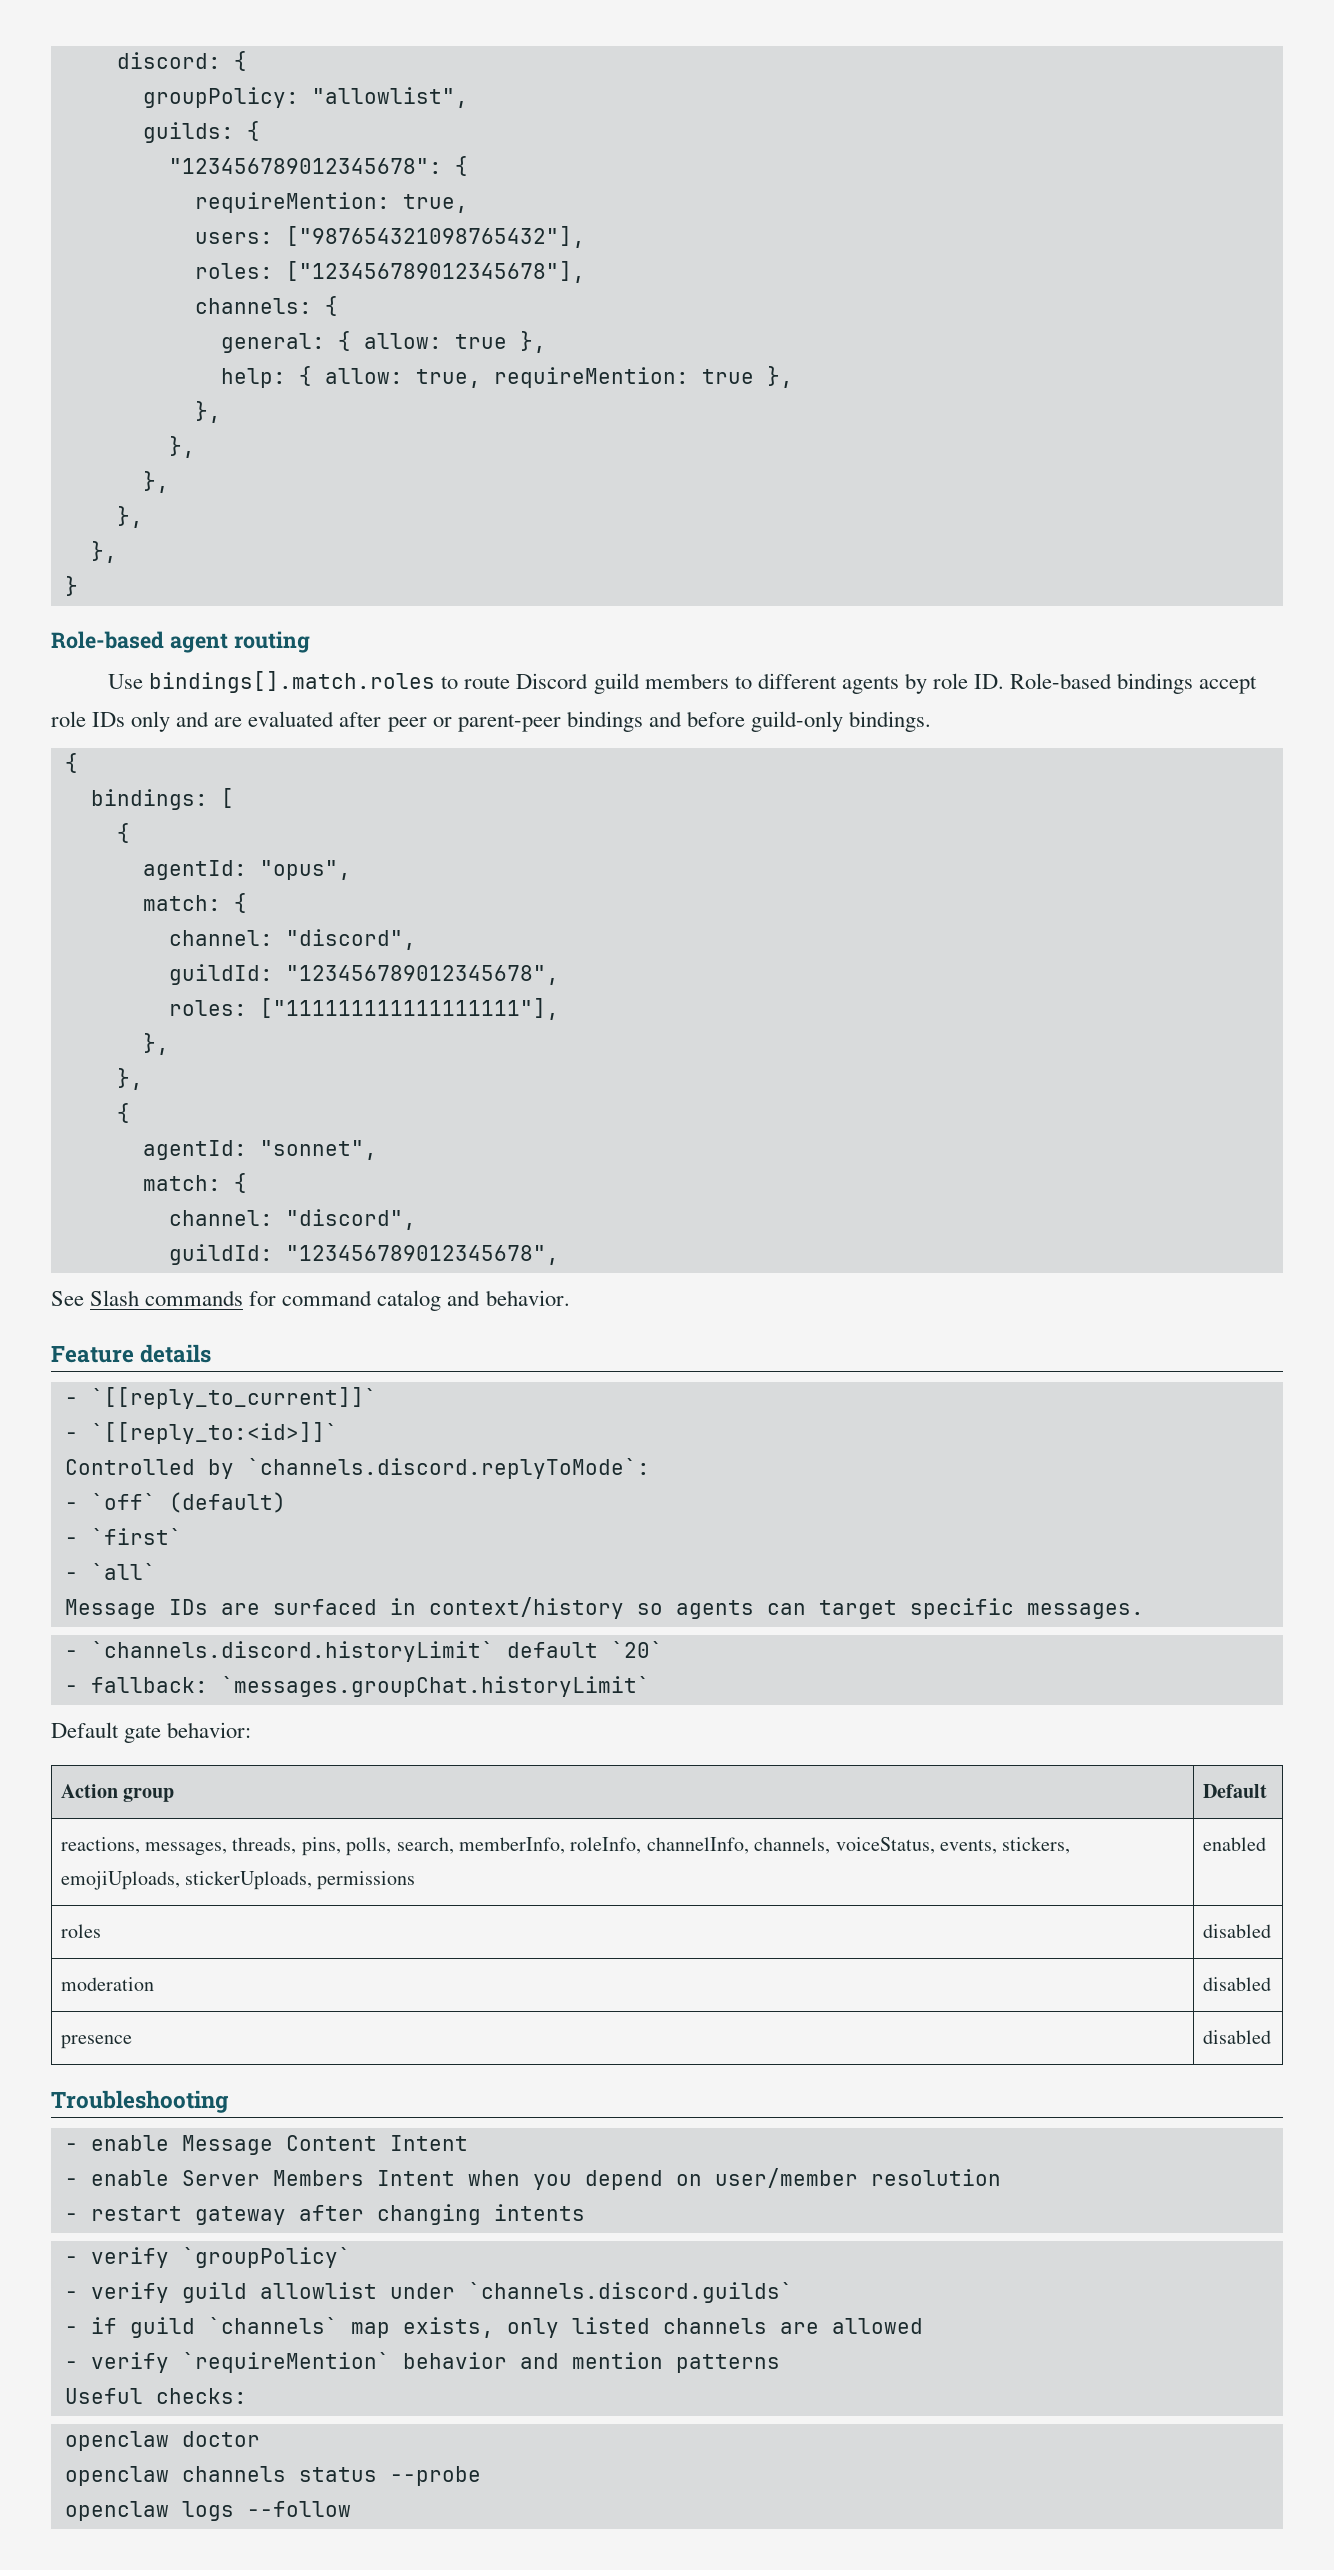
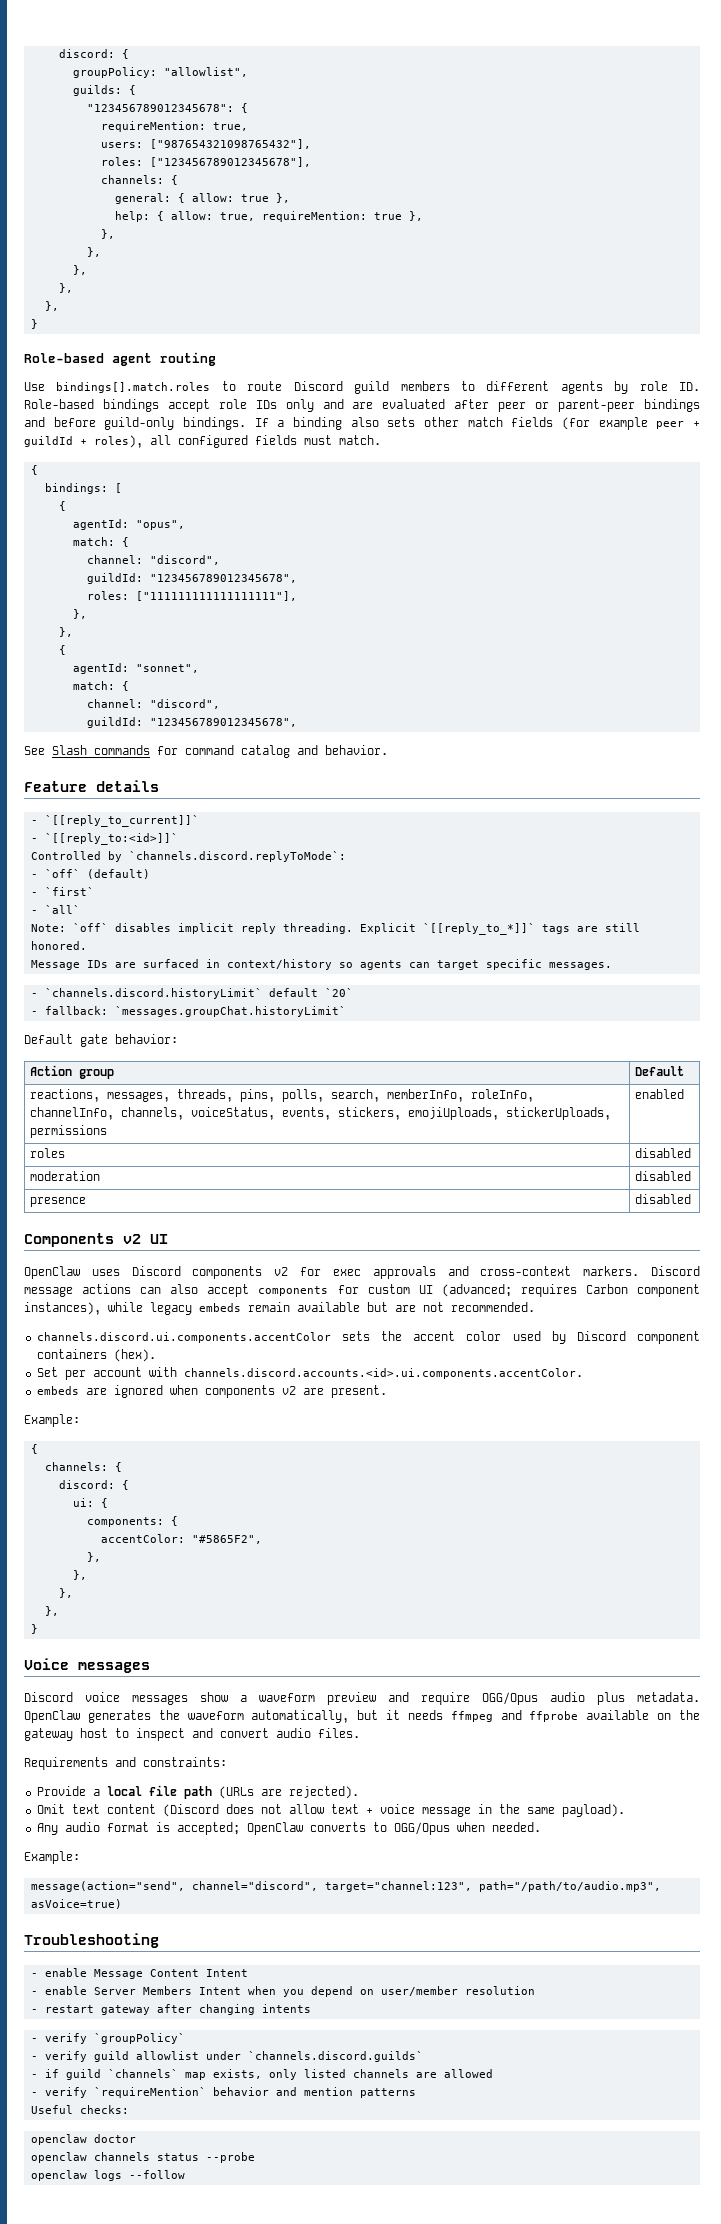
(932, 721) none -> [254,417,700,430] [24,435,381,448] If a binding also sets other match fields (for example peer + guildId + roles), all configured fields must match.
(156, 1571) none -> [30,923,640,935] [30,941,87,950] // Note: `off` disables implicit reply threading. Explicit `[[reply_to_*]]` tags are still honored.
(1271, 2037) none -> [24,1233,168,1247] [24,1266,700,1279] [24,1284,700,1297] [24,1302,535,1315] [36,1331,700,1344] [36,1349,156,1362] [36,1367,583,1380] [36,1385,387,1398] [24,1414,80,1427] [30,1444,38,1454] [44,1462,122,1472] [58,1480,129,1490] [72,1498,108,1508] [86,1516,178,1527] [100,1534,262,1544] [86,1552,101,1562] [72,1570,87,1580] [58,1588,73,1598] [44,1606,59,1616] [30,1624,38,1634] [24,1658,150,1673] [24,1692,700,1705] [24,1710,700,1723] [24,1728,360,1741] [24,1757,227,1770] [36,1785,359,1799] [36,1804,625,1817] [36,1822,541,1835] [24,1851,80,1864] [30,1881,661,1892] [30,1899,122,1909] // Components v2 UI // OpenClaw uses Discord components v2 for exec approvals and cross-context markers. Discord message actions can also accept components for custom UI (advanced; requires Carbon component instances), while legacy embeds remain available but are not recommended. // channels.discord.ui.components.accentColor sets the accent color used by Discord component containers (hex). // Set per account with channels.discord.accounts.<id>.ui.components.accentColor. // embeds are ignored when components v2 are present. // Example: // { // channels: { // discord: { // ui: { // components: { // accentColor: "#5865F2", // }, // }, // }, // }, // } // Voice messages // Discord voice messages show a waveform preview and require OGG/Opus audio plus metadata. OpenClaw generates the waveform automatically, but it needs ffmpeg and ffprobe available on the gateway host to inspect and convert audio files. // Requirements and constraints: // Provide a local file path (URLs are rejected). // Omit text content (Discord does not allow text + voice message in the same payload). // Any audio format is accepted; OpenClaw converts to OGG/Opus when needed. // Example: // message(action="send", channel="discord", target="channel:123", path="/path/to/audio.mp3", asVoice=true)

